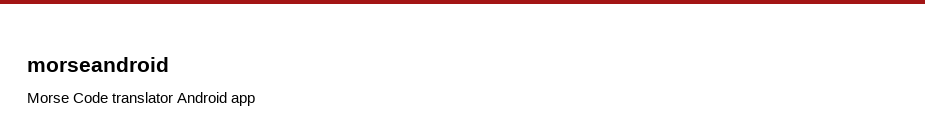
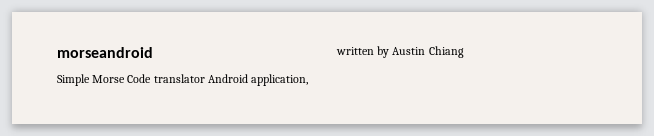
(169, 64) none -> [57,74,90,86] Simple
[231,95,256,106] app -> [251,74,309,86] [336,46,464,58] application, written by Austin Chiang

